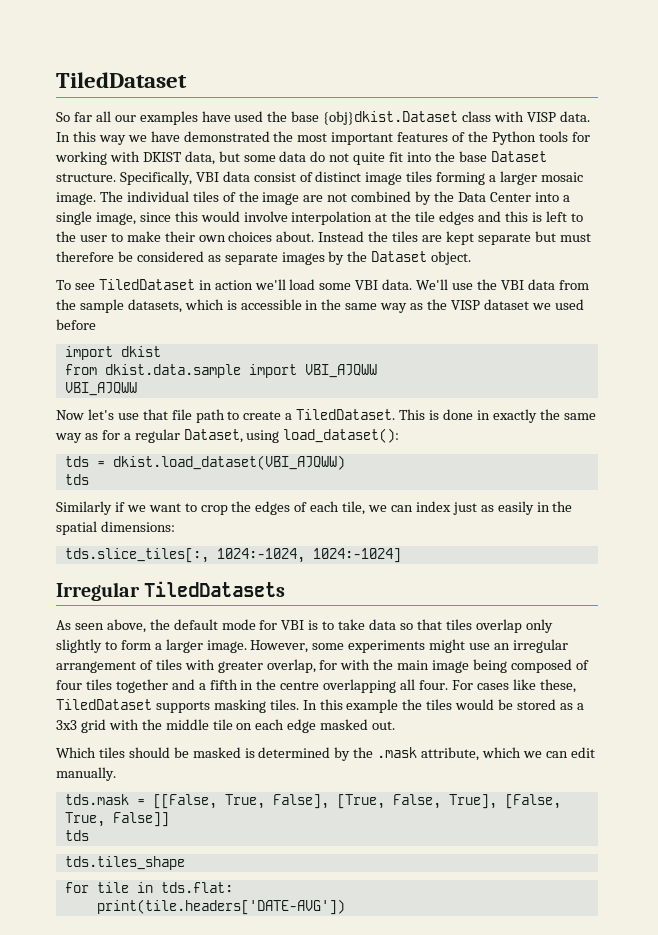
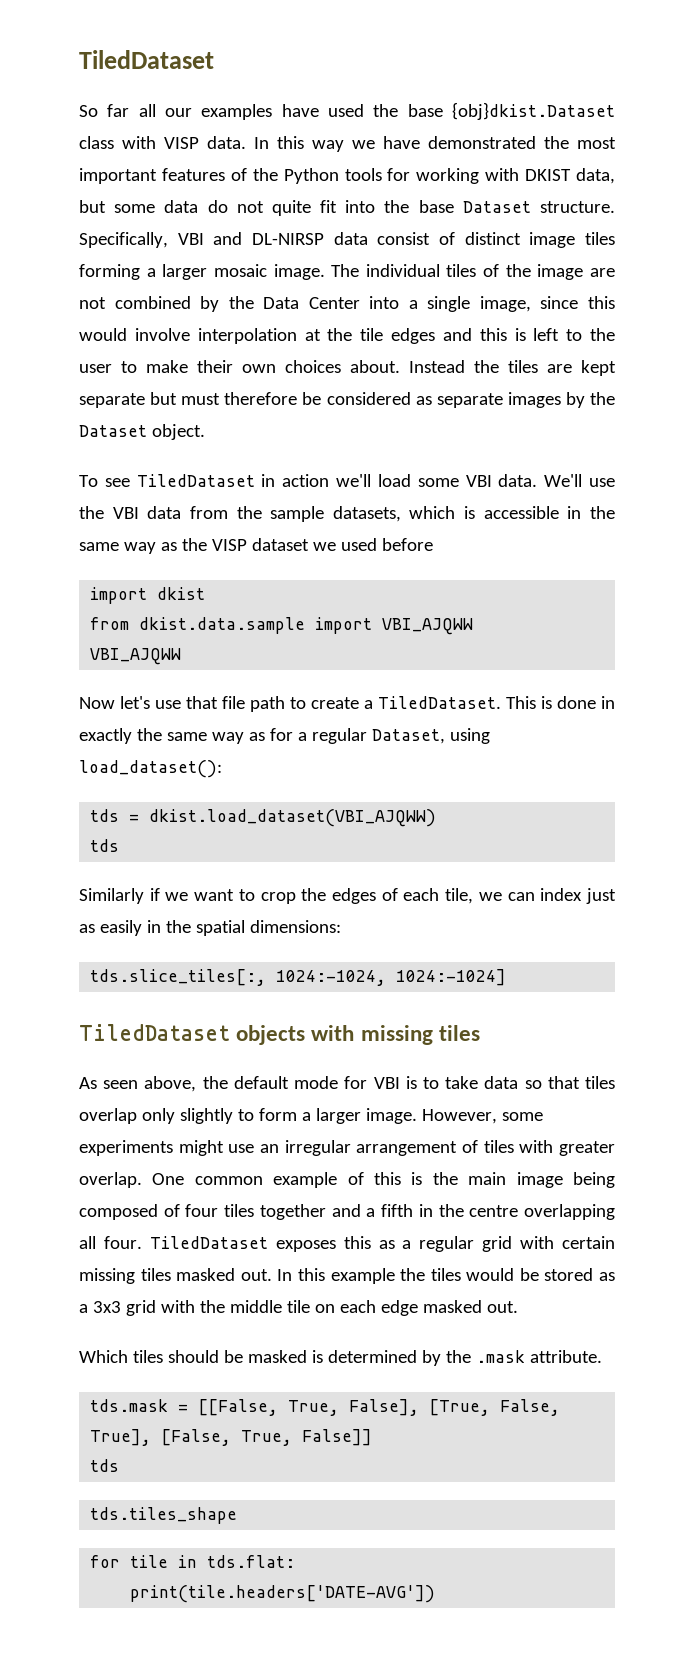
(219, 177) none -> [213,232,324,245] and DL-NIRSP
[56,581,286,601] Irregular TiledDatasets -> [79,1024,480,1045] TiledDataset objects with missing tiles
[266,659,371,673] overlap, for with -> [79,1172,423,1188] overlap. One common example of this is
[451,679,576,693] [56,699,299,713] For cases like these, TiledDataset supports masking tiles. -> [149,1236,615,1252] [79,1268,272,1284] TiledDataset exposes this as a regular grid with certain missing tiles masked out.
[421,747,595,761] [56,767,116,781] attribute, which we can edit manually. -> [529,1350,602,1363] attribute.

